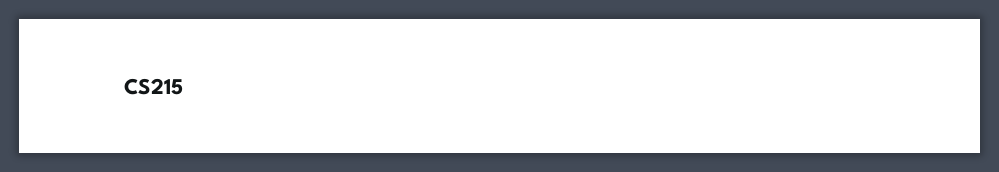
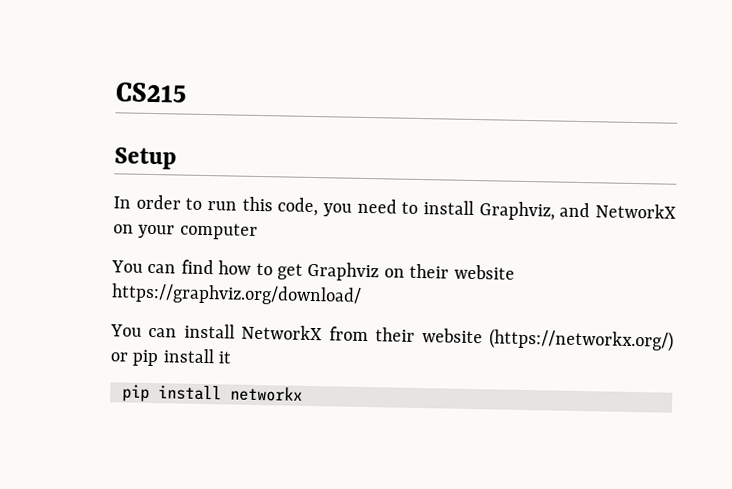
(183, 86) none -> [114,147,177,170] [113,194,676,221] [113,222,258,240] [111,259,515,282] [111,283,362,306] [110,323,675,352] [110,348,232,367] [122,384,303,402] // Setup // In order to run this code, you need to install Graphviz, and NetworkX on your computer // You can find how to get Graphviz on their website https://graphviz.org/download/ // You can install NetworkX from their website (https://networkx.org/) or pip install it // pip install networkx

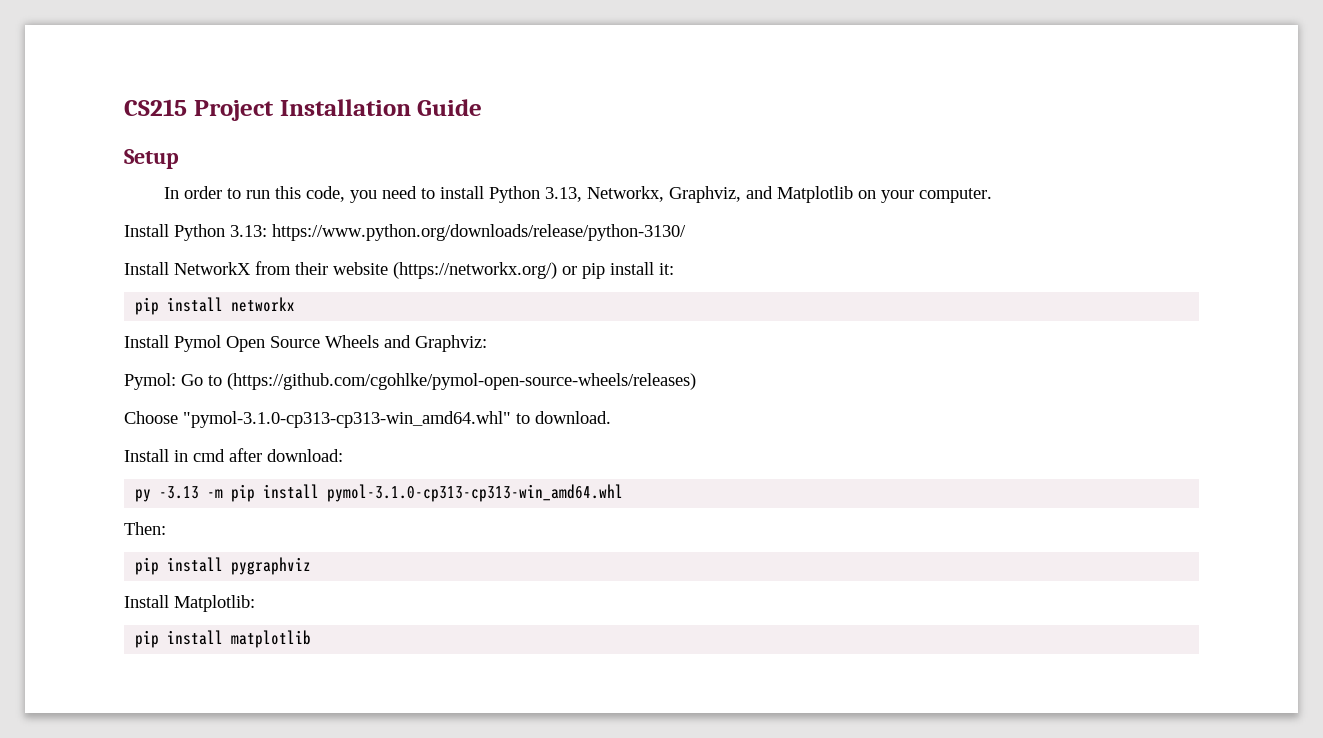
(186, 92) none -> [193,99,483,121] Project Installation Guide
(474, 208) none -> [489,186,665,203] Python 3.13, Networkx,
[595,203,676,219] NetworkX -> [777,186,854,203] Matplotlib
[179,222,258,240] [111,259,515,282] [111,283,362,306] [110,323,235,339] computer // You can find how to get Graphviz on their website https://graphviz.org/download/ // You can install -> [919,188,993,203] [124,224,686,241] [124,262,169,275] computer. // Install Python 3.13: https://www.python.org/downloads/release/python-3130/ // Install
[218,351,232,364] it -> [659,263,674,275] it:
(303, 393) none -> [124,335,487,352] [124,373,696,390] [124,411,611,428] [124,448,343,462] [135,484,624,502] [124,522,166,535] [135,557,312,575] [124,595,255,612] [135,630,312,648] // Install Pymol Open Source Wheels and Graphviz: // Pymol: Go to (https://github.com/cgohlke/pymol-open-source-wheels/releases) // Choose "pymol-3.1.0-cp313-cp313-win_amd64.whl" to download. // Install in cmd after download: // py -3.13 -m pip install pymol-3.1.0-cp313-cp313-win_amd64.whl // Then: // pip install pygraphviz // Install Matplotlib: // pip install matplotlib

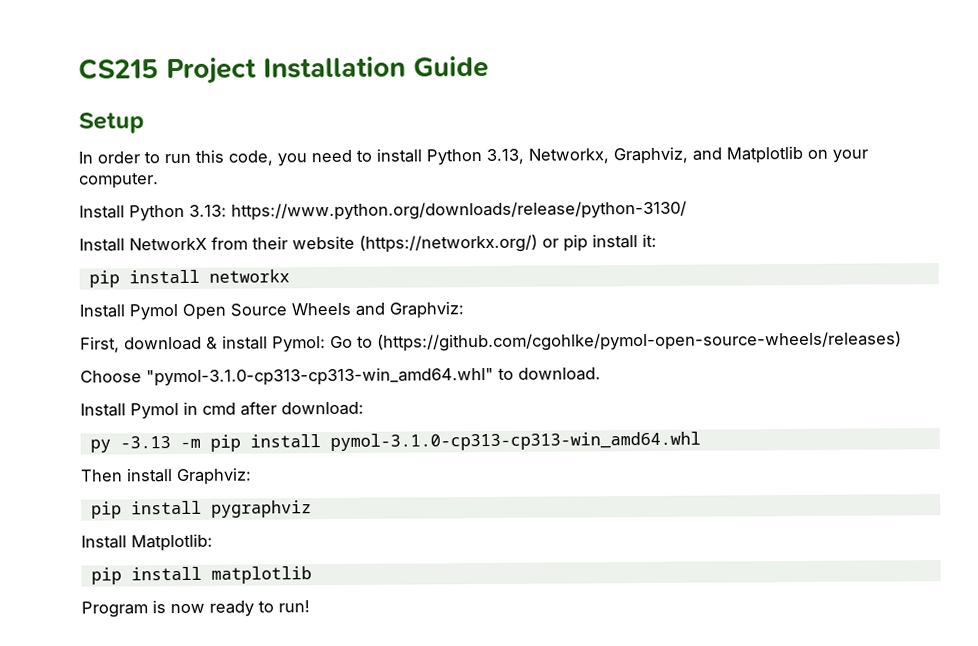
(487, 343) none -> [80,335,268,353] First, download & install
(169, 455) none -> [130,403,179,420] Pymol
[124,522,166,535] Then: -> [80,467,252,486] Then install Graphviz:
(312, 639) none -> [81,600,310,618] // Program is now ready to run!

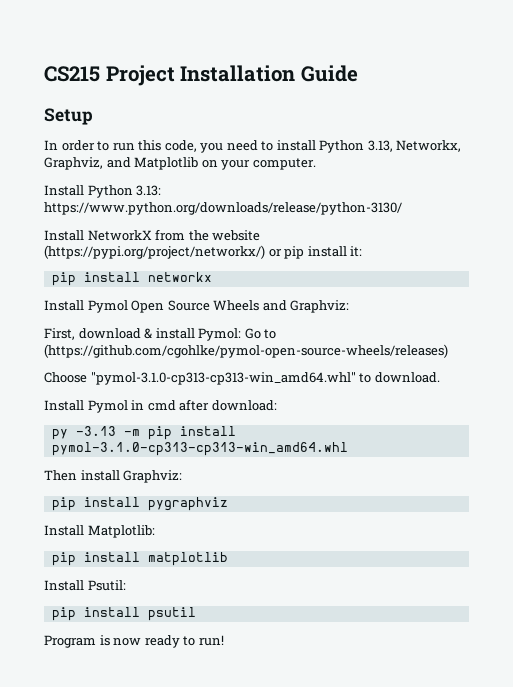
[252,234,538,253] their website (https://networkx.org/) -> [188,230,261,241] [44,245,265,259] the website (https://pypi.org/project/networkx/)
(312, 575) none -> [44,580,126,591] [51,607,196,621] // Install Psutil: // pip install psutil

